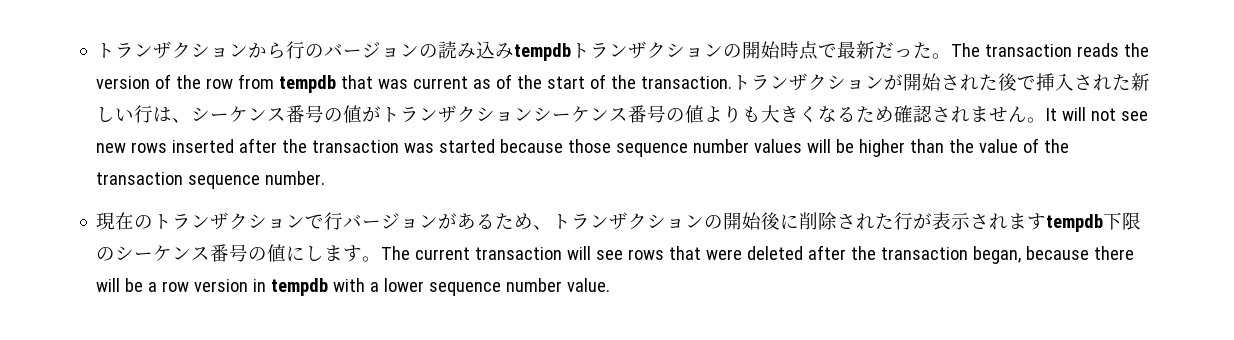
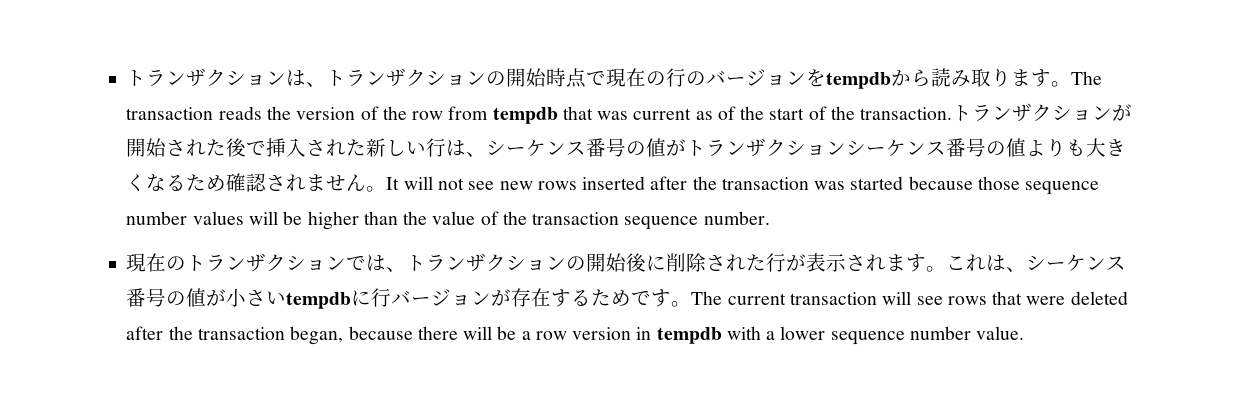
[96,41,572,61] トランザクションから行のバージョンの読み込みtempdb -> [126,68,327,87] トランザクションは、
[837,41,933,59] 最新だった -> [606,68,1052,89] 現在の行のバージョンをtempdbから読み取ります
[324,212,534,230] 行バージョンがあるため -> [366,255,387,271] は
[1046,212,1142,232] [96,244,344,262] tempdb下限のシーケンス番号の値にしま -> [926,254,1127,272] [126,288,652,309] 。これは、シーケンス番号の値が小さいtempdbに行バージョンが存在するためで

